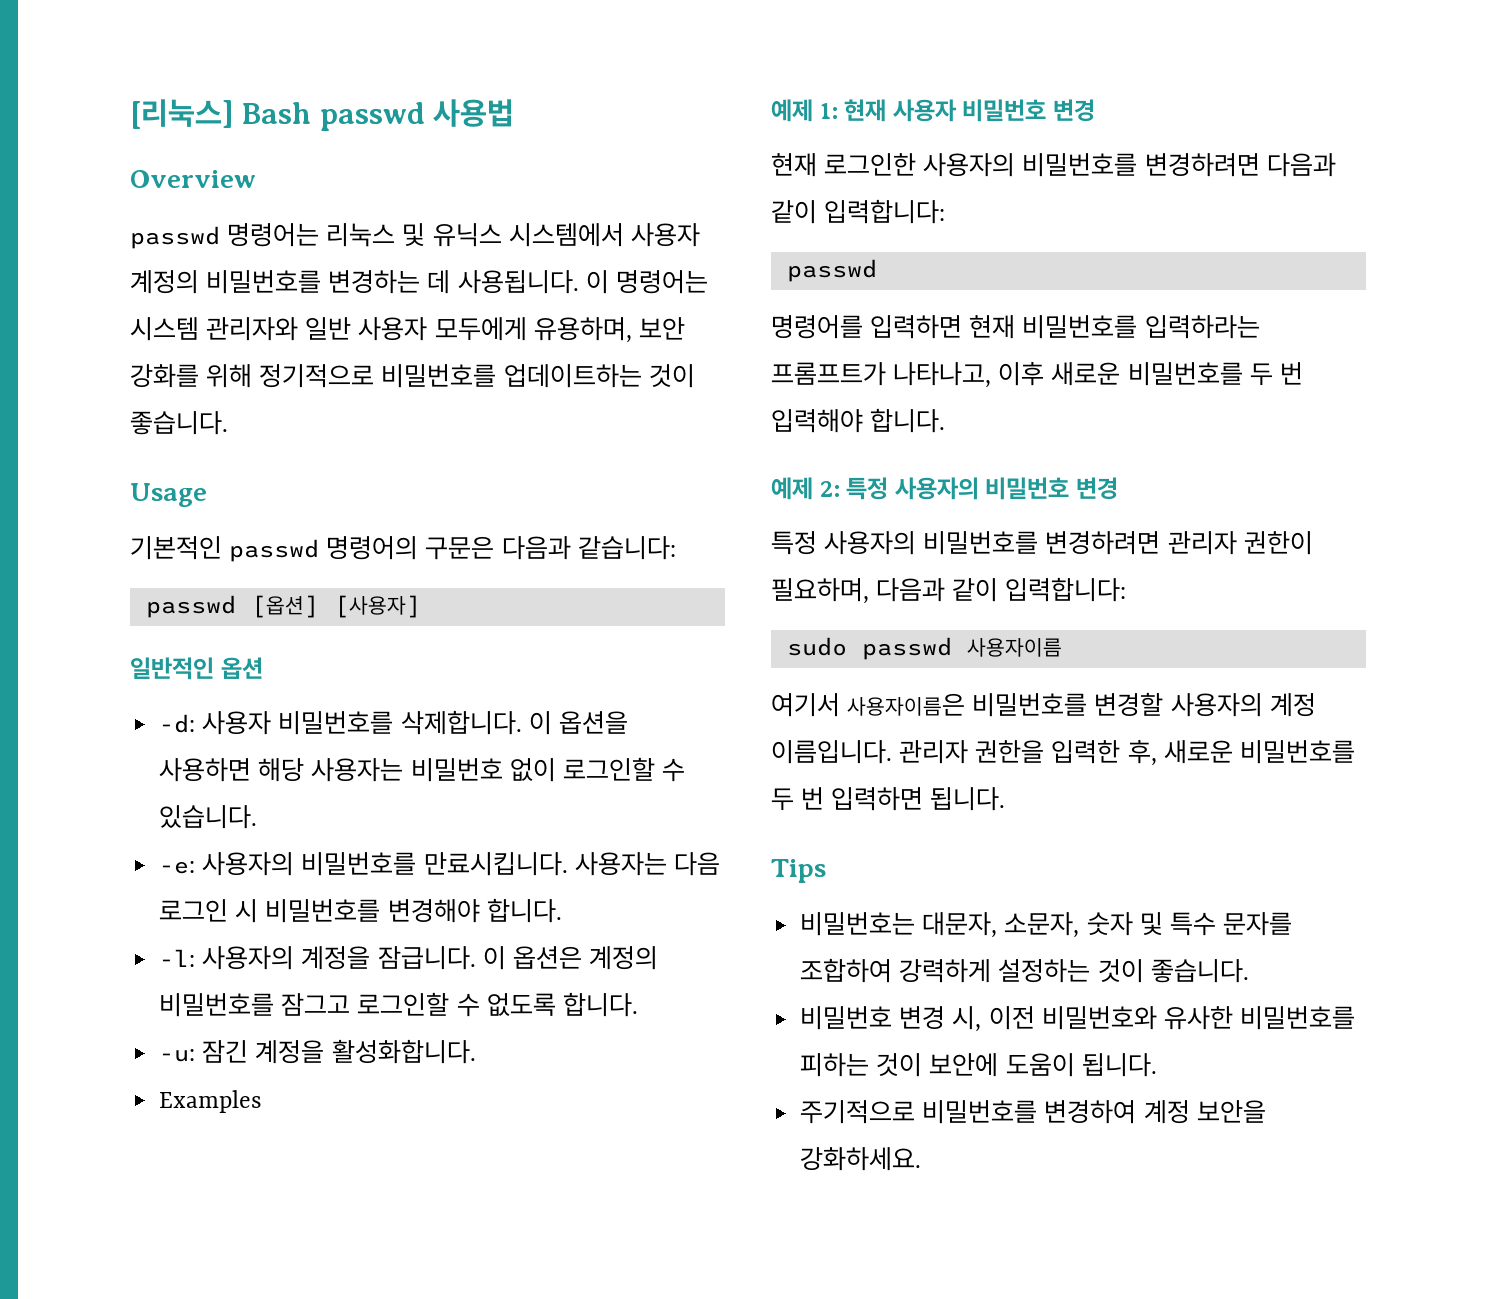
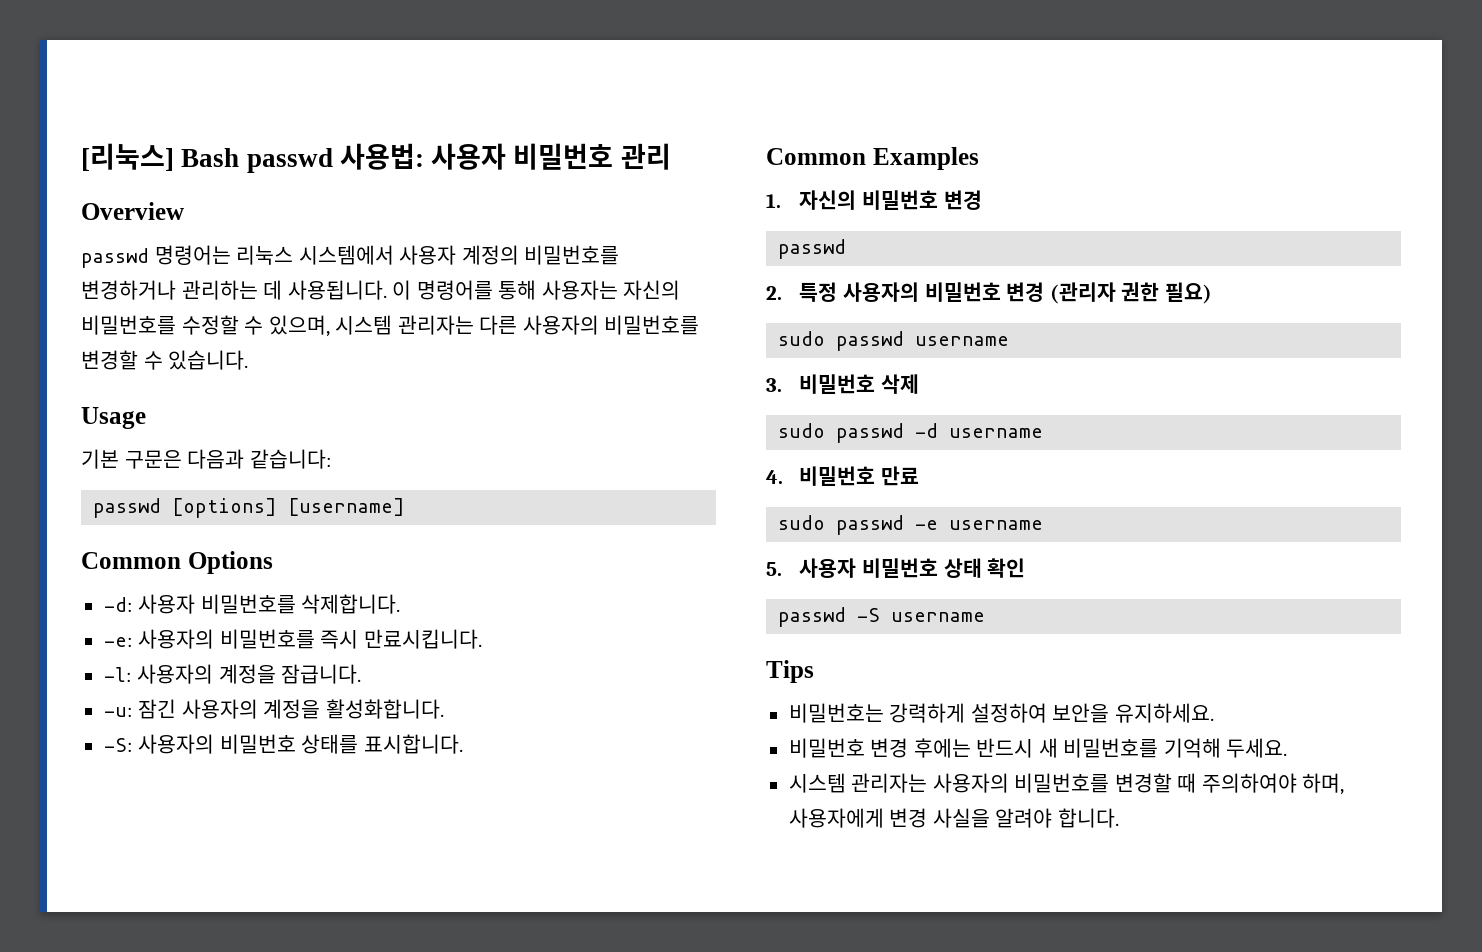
[433,99,515,127] 사용법 -> [339,143,671,170] 사용법: 사용자 비밀번호 관리
[402,223,502,247] 및 유닉스 -> (294, 255) none
[328,270,421,294] 변경하는 -> [81,280,258,300] 변경하거나 관리하는
[615,270,708,294] [130,317,685,343] [130,364,695,388] [130,411,228,435] [130,483,207,507] [130,536,419,562] 명령어는 시스템 관리자와 일반 사용자 모두에게 유용하며, 보안 강화를 위해 정기적으로 비밀번호를 업데이트하는 것이 좋습니다. // Usage // 기본적인 passwd 명령어의 -> [416,280,681,300] [81,315,700,337] [81,350,249,370] [81,407,146,429] [81,449,119,469] 명령어를 통해 사용자는 자신의 비밀번호를 수정할 수 있으며, 시스템 관리자는 다른 사용자의 비밀번호를 변경할 수 있습니다. // Usage // 기본
[250,595,421,618] [130,657,263,680] [옵션] [사용자] // 일반적인 옵션 -> [172,498,406,518] [81,551,273,574] [options] [username] // Common Options
[528,711,628,735] [159,757,686,782] [159,805,258,829] 이 옵션을 사용하면 해당 사용자는 비밀번호 없이 로그인할 수 있습니다. -> (401, 604) none
(417, 864) none -> [320,630,359,649] 즉시
[574,852,720,876] [159,898,562,923] [159,946,659,970] [159,992,638,1017] 사용자는 다음 로그인 시 비밀번호를 변경해야 합니다. // -l: 사용자의 계정을 잠급니다. 이 옵션은 계정의 비밀번호를 잠그고 로그인할 수 없도록 합니다. -> [103,664,362,684] // -l: 사용자의 계정을 잠급니다.
(249, 1051) none -> [181,699,258,719] 사용자의
[159,1090,263,1113] [771,99,1096,122] [771,153,1336,177] [771,199,946,224] [786,259,877,282] [771,315,1260,339] [771,361,1303,388] [771,408,946,433] [771,477,1119,500] [771,531,1313,555] [771,577,1127,604] [786,637,1062,660] [771,692,1316,717] [771,739,1355,766] [771,787,1006,811] [771,859,826,883] [800,912,1293,938] [800,958,1249,983] [800,1006,1356,1032] [800,1053,1157,1077] [800,1100,1266,1124] [800,1147,922,1171] Examples // 예제 1: 현재 사용자 비밀번호 변경 // 현재 로그인한 사용자의 비밀번호를 변경하려면 다음과 같이 입력합니다: // passwd // 명령어를 입력하면 현재 비밀번호를 입력하라는 프롬프트가 나타나고, 이후 새로운 비밀번호를 두 번 입력해야 합니다. // 예제 2: 특정 사용자의 비밀번호 변경 // 특정 사용자의 비밀번호를 변경하려면 관리자 권한이 필요하며, 다음과 같이 입력합니다: // sudo passwd 사용자이름 // 여기서 사용자이름은 비밀번호를 변경할 사용자의 계정 이름입니다. 관리자 권한을 입력한 후, 새로운 비밀번호를 두 번 입력하면 됩니다. // Tips // 비밀번호는 대문자, 소문자, 숫자 및 특수 문자를 조합하여 강력하게 설정하는 것이 좋습니다. // 비밀번호 변경 시, 이전 비밀번호와 유사한 비밀번호를 피하는 것이 보안에 도움이 됩니다. // 주기적으로 비밀번호를 변경하여 계정 보안을 강화하세요. -> [103,734,463,754] [766,147,979,170] [766,190,982,210] [778,239,847,259] [766,282,1212,304] [778,331,1010,351] [766,374,919,394] [778,423,1044,443] [766,466,919,486] [778,515,1044,535] [766,558,1026,578] [778,607,986,627] [766,660,814,683] [788,703,1214,723] [788,738,1288,758] [788,773,1345,795] [788,808,1119,828] -S: 사용자의 비밀번호 상태를 표시합니다. // Common Examples // 1. 자신의 비밀번호 변경 // passwd // 2. 특정 사용자의 비밀번호 변경 (관리자 권한 필요) // sudo passwd username // 3. 비밀번호 삭제 // sudo passwd -d username // 4. 비밀번호 만료 // sudo passwd -e username // 5. 사용자 비밀번호 상태 확인 // passwd -S username // Tips // 비밀번호는 강력하게 설정하여 보안을 유지하세요. // 비밀번호 변경 후에는 반드시 새 비밀번호를 기억해 두세요. // 시스템 관리자는 사용자의 비밀번호를 변경할 때 주의하여야 하며, 사용자에게 변경 사실을 알려야 합니다.

